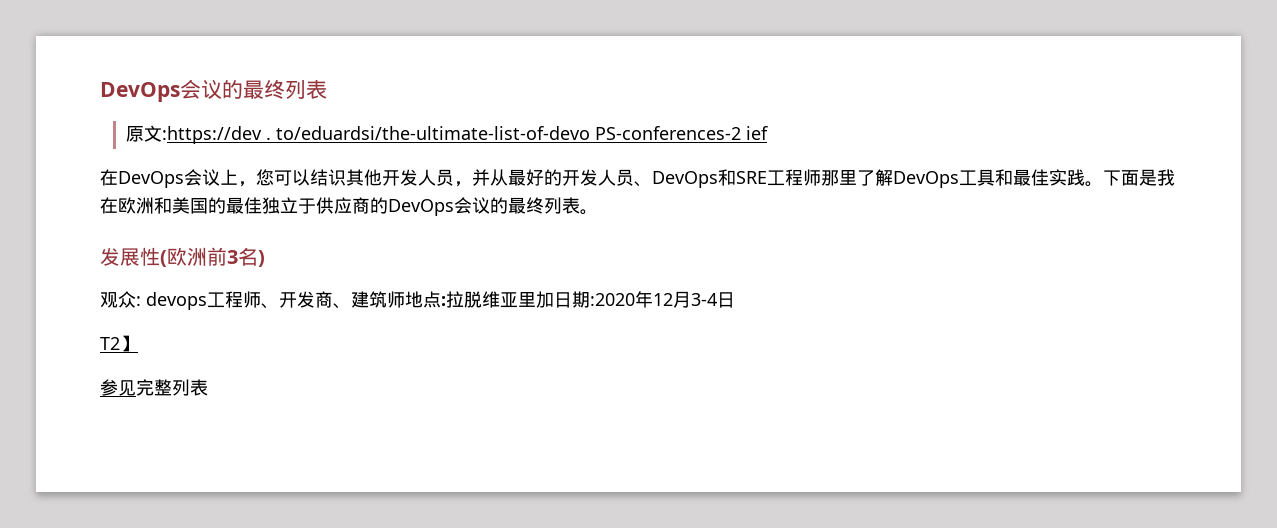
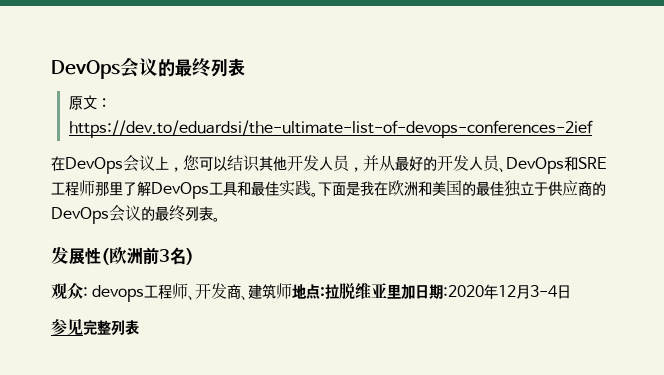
[161,126,768,144] :https://dev . to/eduardsi/the-ultimate-list-of-devo PS-conferences-2 ief -> [96,98,111,108] [68,120,593,138] ：https://dev.to/eduardsi/the-ultimate-list-of-devops-conferences-2ief
[100,335,138,352] // T2】 -> (572, 292) none

